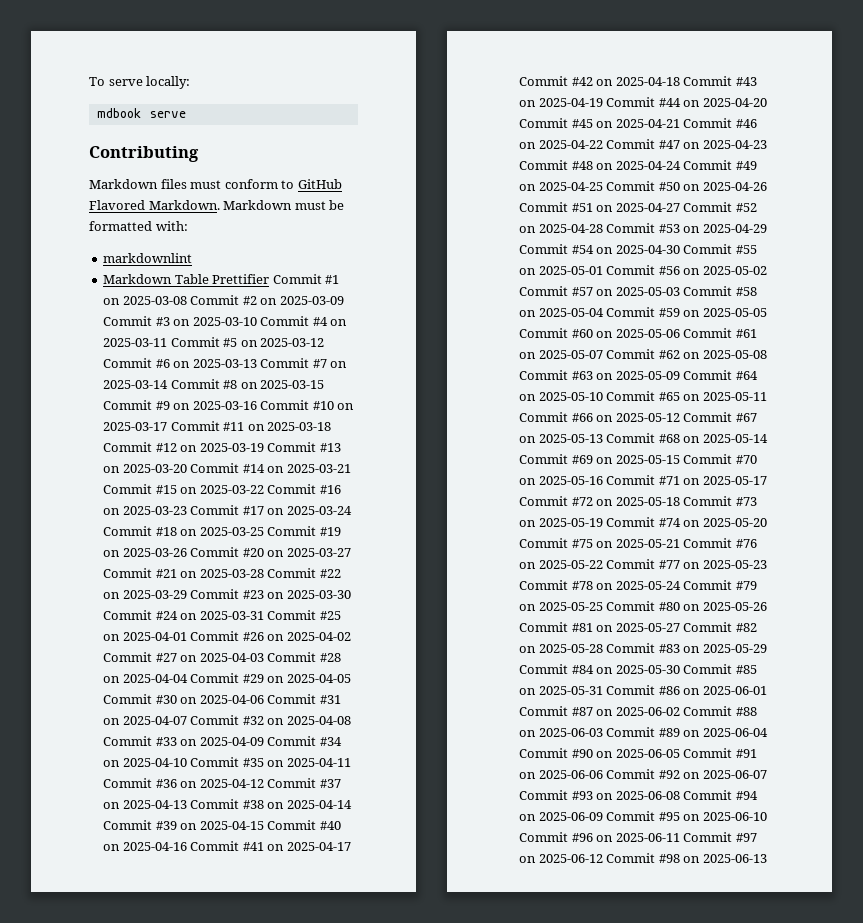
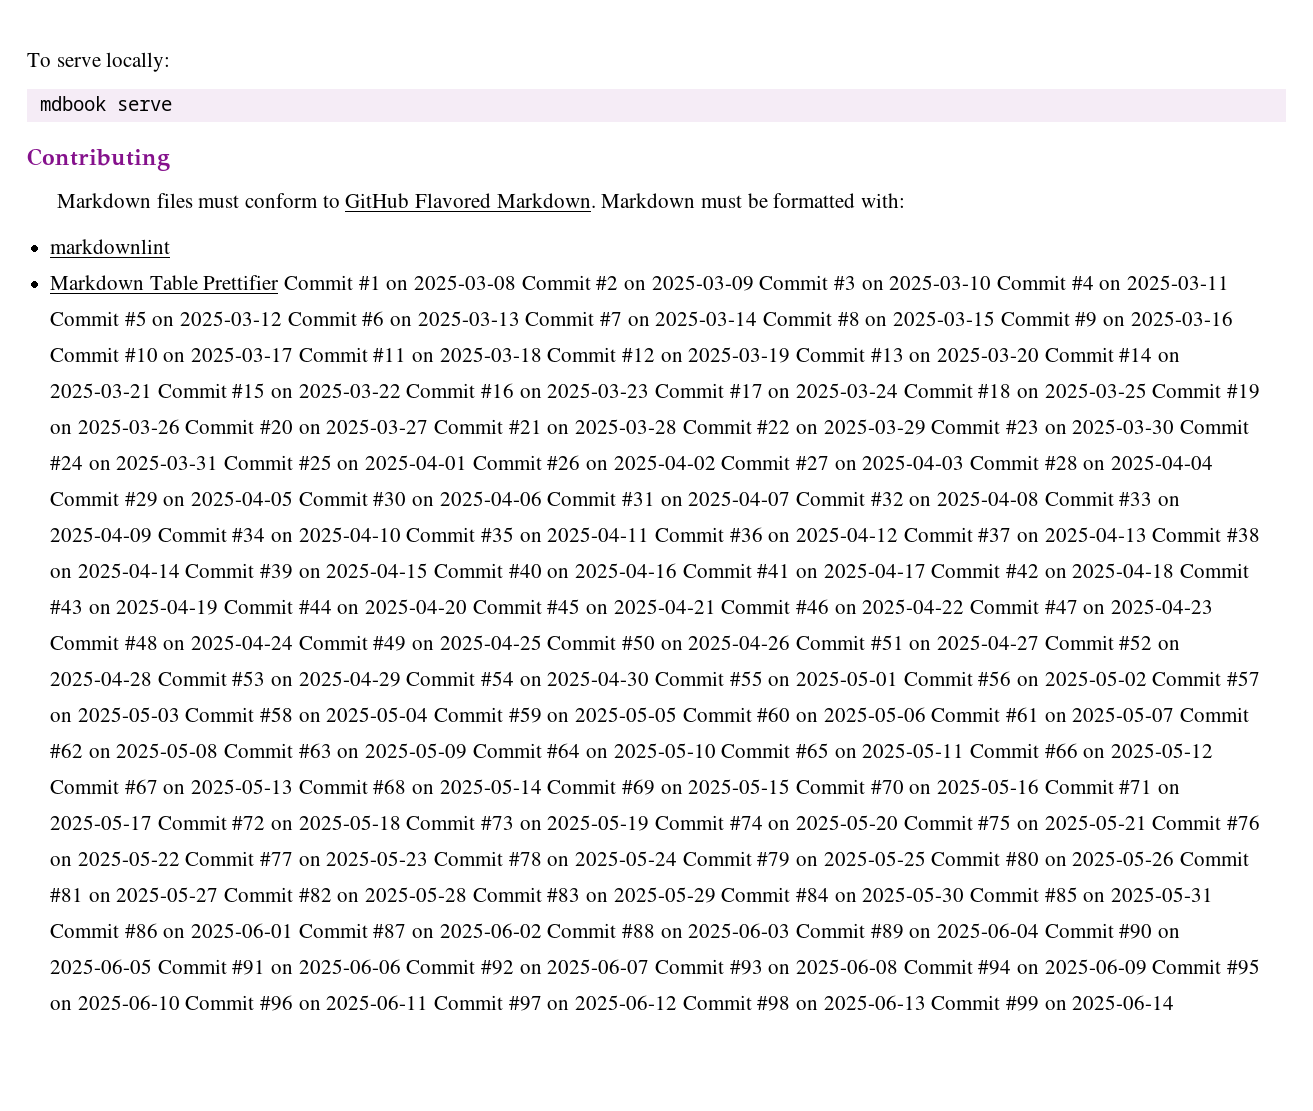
(767, 858) none -> [931,995,1175,1011] Commit #99 on 2025-06-14

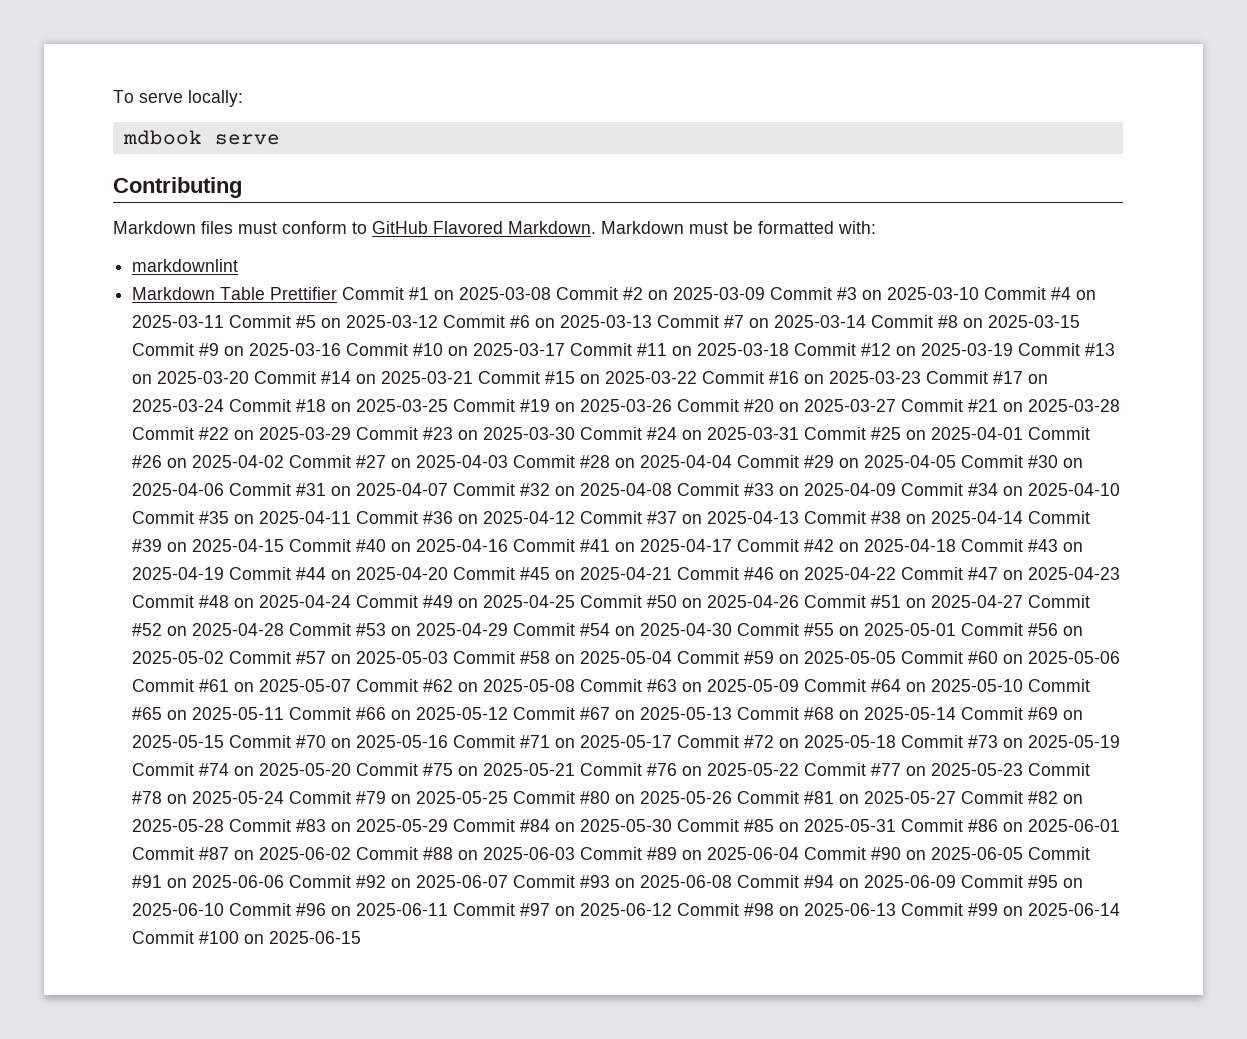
(1175, 1002) none -> [132,931,362,944] Commit #100 on 2025-06-15

